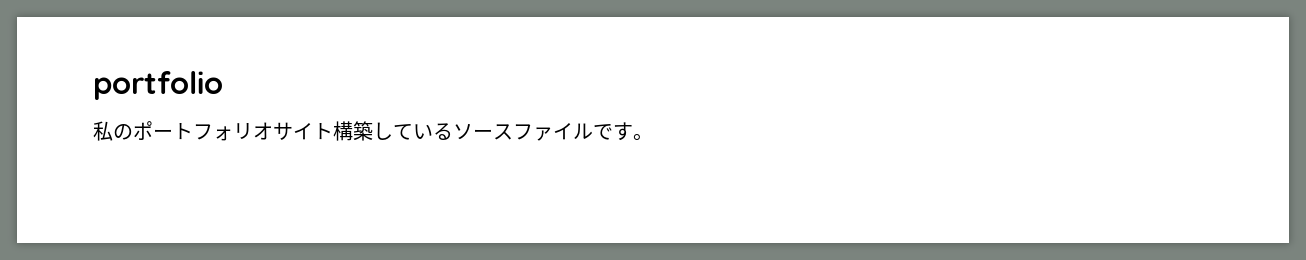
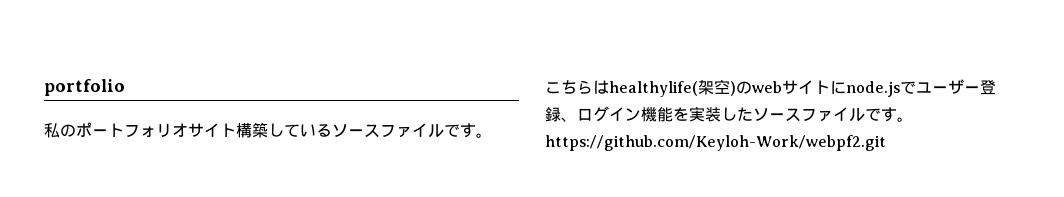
(653, 137) none -> [545,79,996,97] [545,106,913,122] [545,135,886,151] // こちらはhealthylife(架空)のwebサイトにnode.jsでユーザー登録、ログイン機能を実装したソースファイルです。https://github.com/Keyloh-Work/webpf2.git

